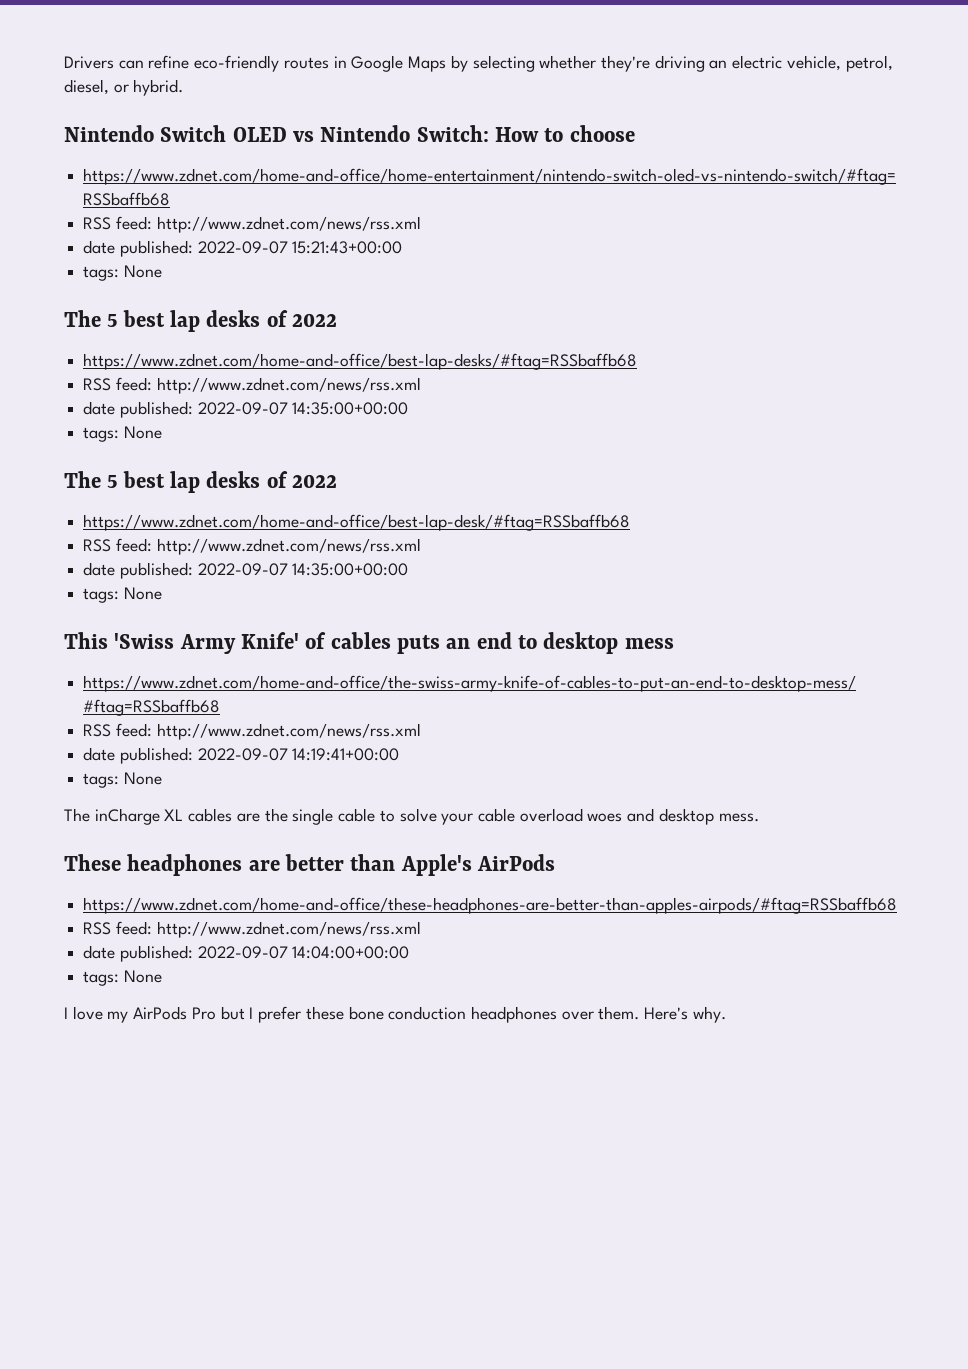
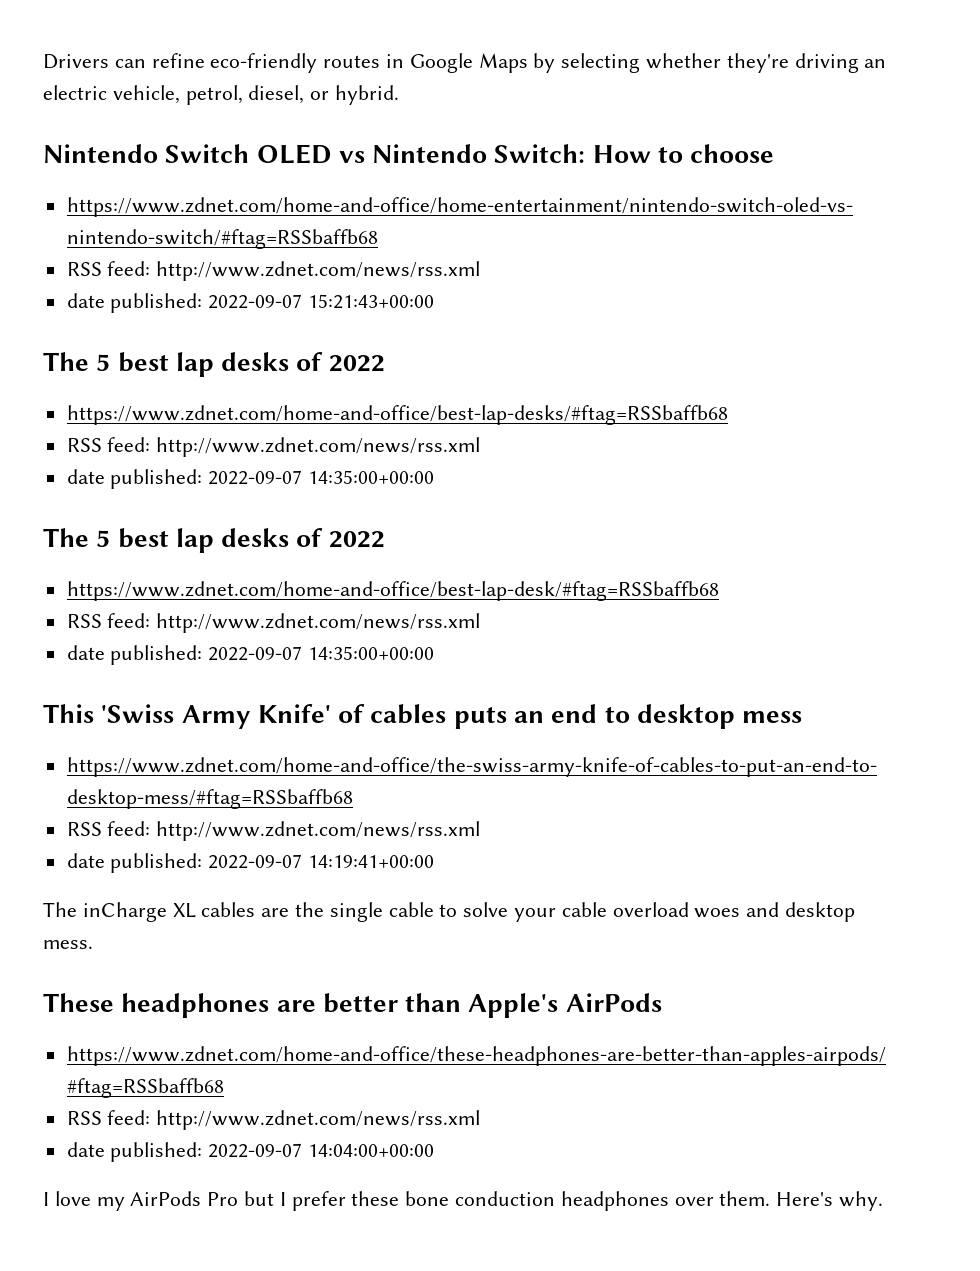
[83,265,162,281] // tags: None -> (435, 301) none
[83,426,162,442] // tags: None -> (435, 477) none
[83,587,162,603] // tags: None -> (435, 653) none
[83,772,162,788] // tags: None -> (435, 861) none
[83,970,162,986] // tags: None -> (435, 1150) none

